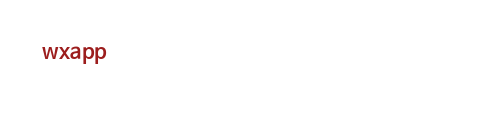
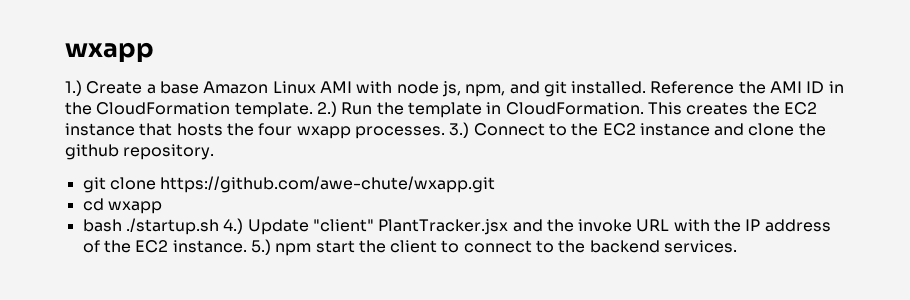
[42,46,107,64] wxapp -> [65,42,154,62] [65,80,844,97] [65,101,817,118] [65,122,826,139] [65,144,215,160] [82,176,496,193] [82,198,162,214] [82,218,831,235] [82,239,738,256] wxapp // 1.) Create a base Amazon Linux AMI with node js, npm, and git installed. Reference the AMI ID in the CloudFormation template. 2.) Run the template in CloudFormation. This creates the EC2 instance that hosts the four wxapp processes. 3.) Connect to the EC2 instance and clone the github repository. // git clone https://github.com/awe-chute/wxapp.git // cd wxapp // bash ./startup.sh 4.) Update "client" PlantTracker.jsx and the invoke URL with the IP address of the EC2 instance. 5.) npm start the client to connect to the backend services.

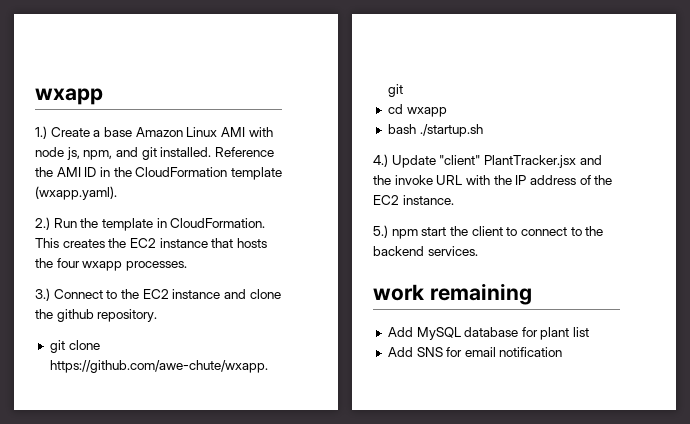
[234,102,313,118] template. -> [230,167,282,180] [35,186,117,200] template (wxapp.yaml). //
(445, 132) none -> (187, 266) //
(219, 226) none -> (483, 130) //
(247, 246) none -> (454, 200) //
(738, 246) none -> [373,283,532,305] [387,327,590,340] [387,347,563,357] // work remaining // Add MySQL database for plant list // Add SNS for email notification

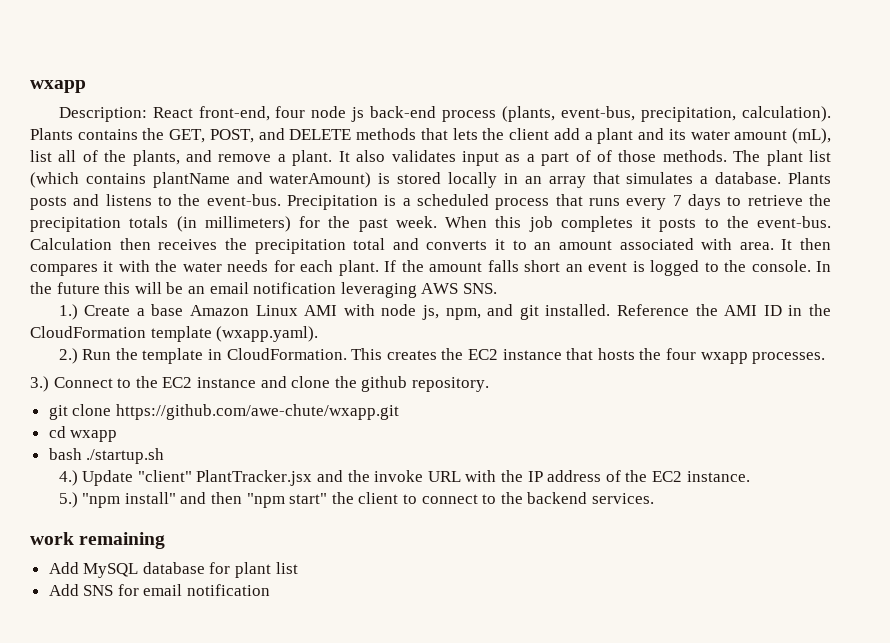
[35,88,103,105] wxapp -> [30,80,86,93] [58,106,831,122] [30,128,831,144] [30,150,831,166] [30,172,832,188] [30,194,832,210] [30,216,831,232] [30,238,831,254] [30,260,832,276] [30,282,497,298] wxapp // Description: React front-end, four node js back-end process (plants, event-bus, precipitation, calculation). Plants contains the GET, POST, and DELETE methods that lets the client add a plant and its water amount (mL), list all of the plants, and remove a plant. It also validates input as a part of of those methods. The plant list (which contains plantName and waterAmount) is stored locally in an array that simulates a database. Plants posts and listens to the event-bus. Precipitation is a scheduled process that runs every 7 days to retrieve the precipitation totals (in millimeters) for the past week. When this job completes it posts to the event-bus. Calculation then receives the precipitation total and converts it to an amount associated with area. It then compares it with the water needs for each plant. If the amount falls short an event is logged to the console. In the future this will be an email notification leveraging AWS SNS.
[391,227,447,239] npm start -> [82,492,328,508] "npm install" and then "npm start"

